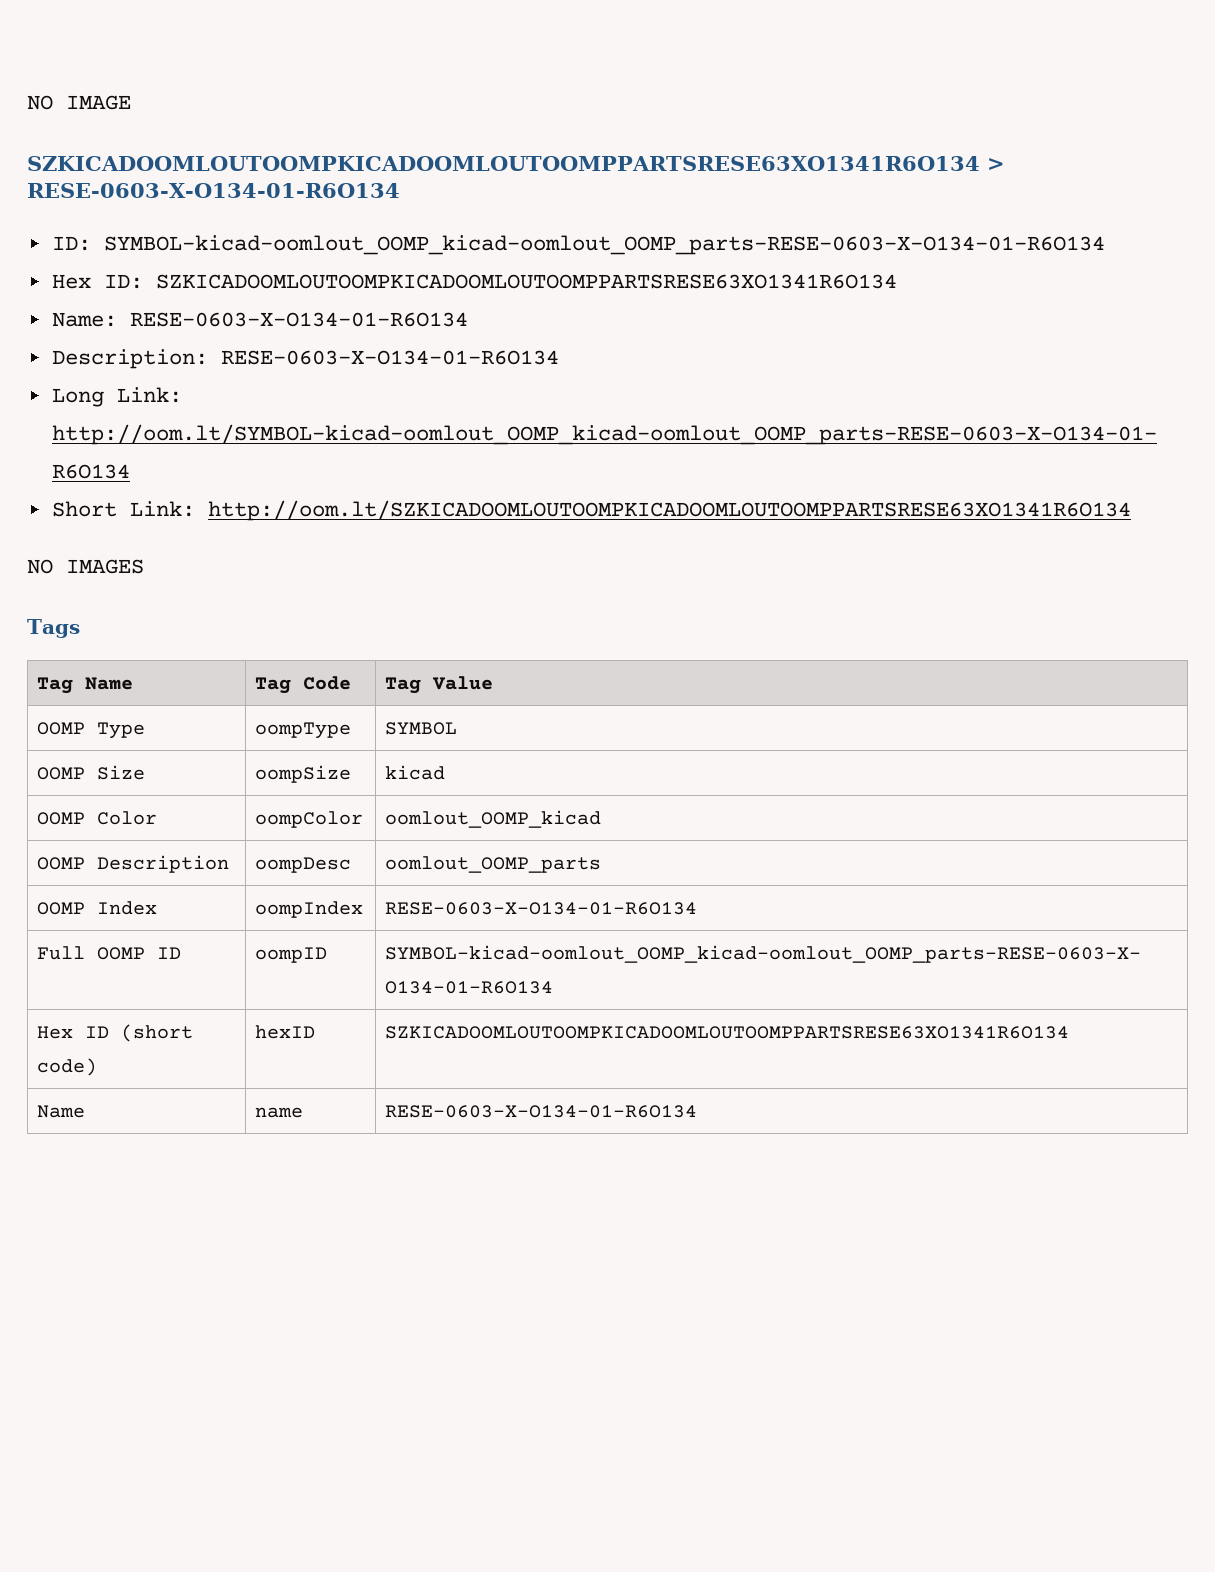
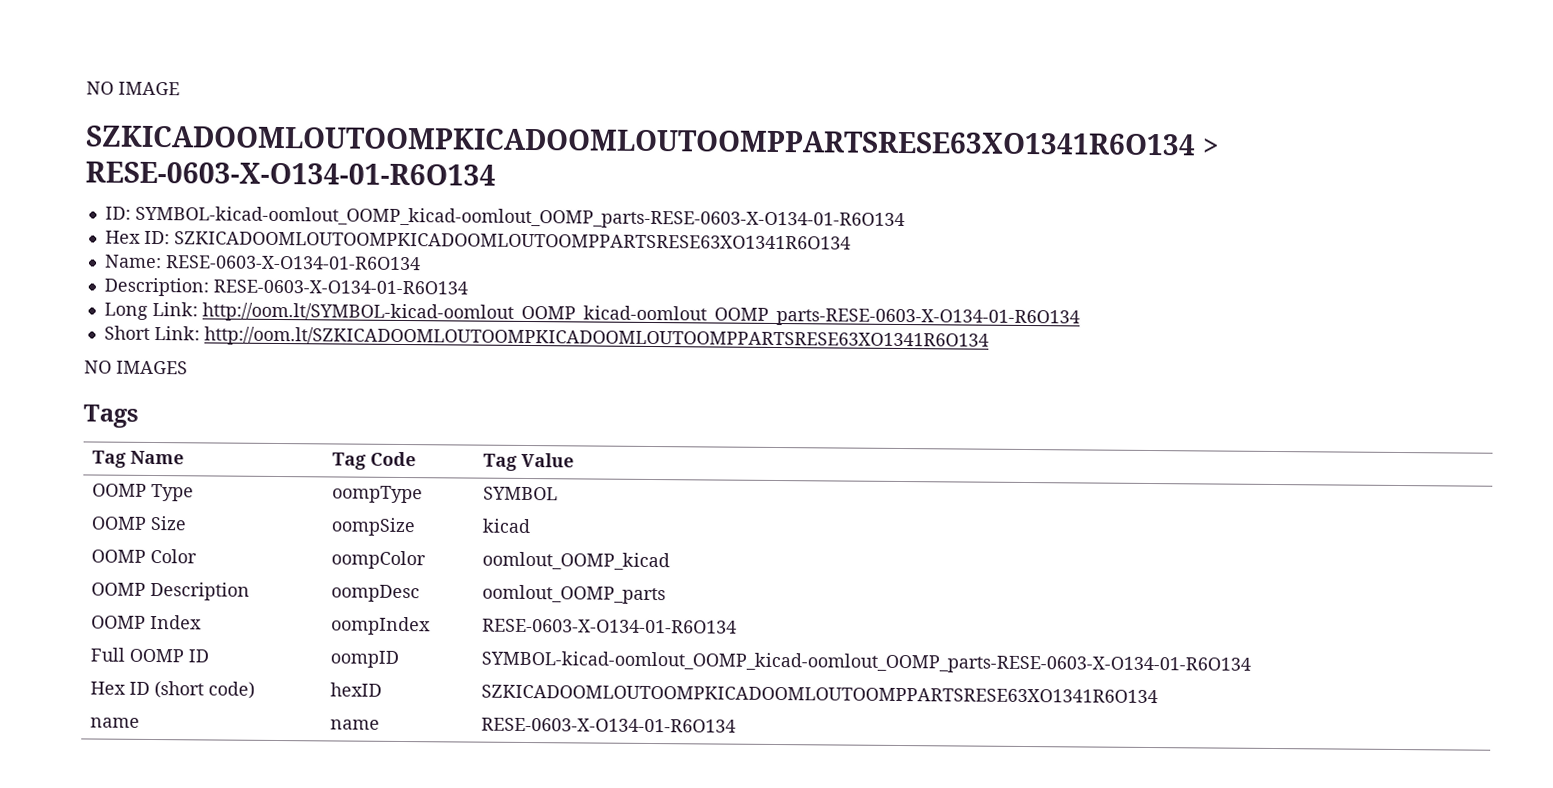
[37,1105,86,1118] Name -> [89,717,140,728] name

